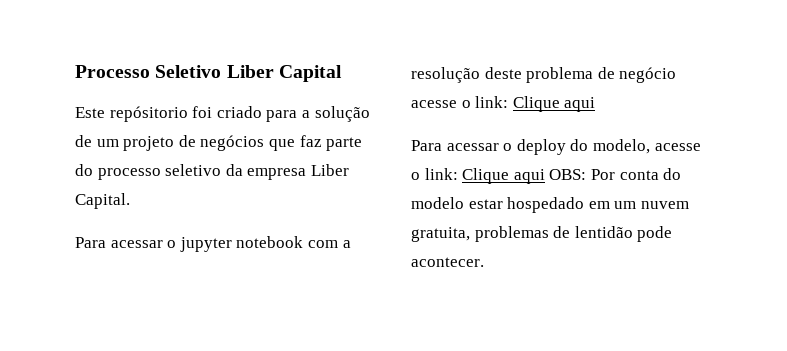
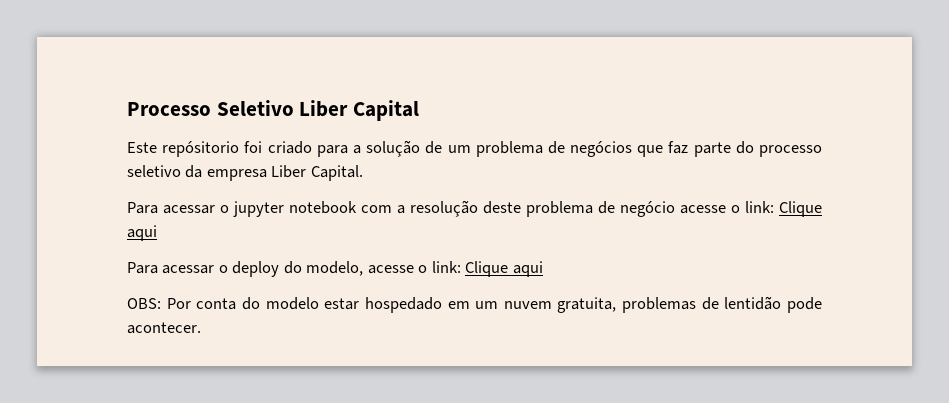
[123,136,175,151] projeto -> [475,141,543,157] problema
(545, 176) none -> (543, 269) //

